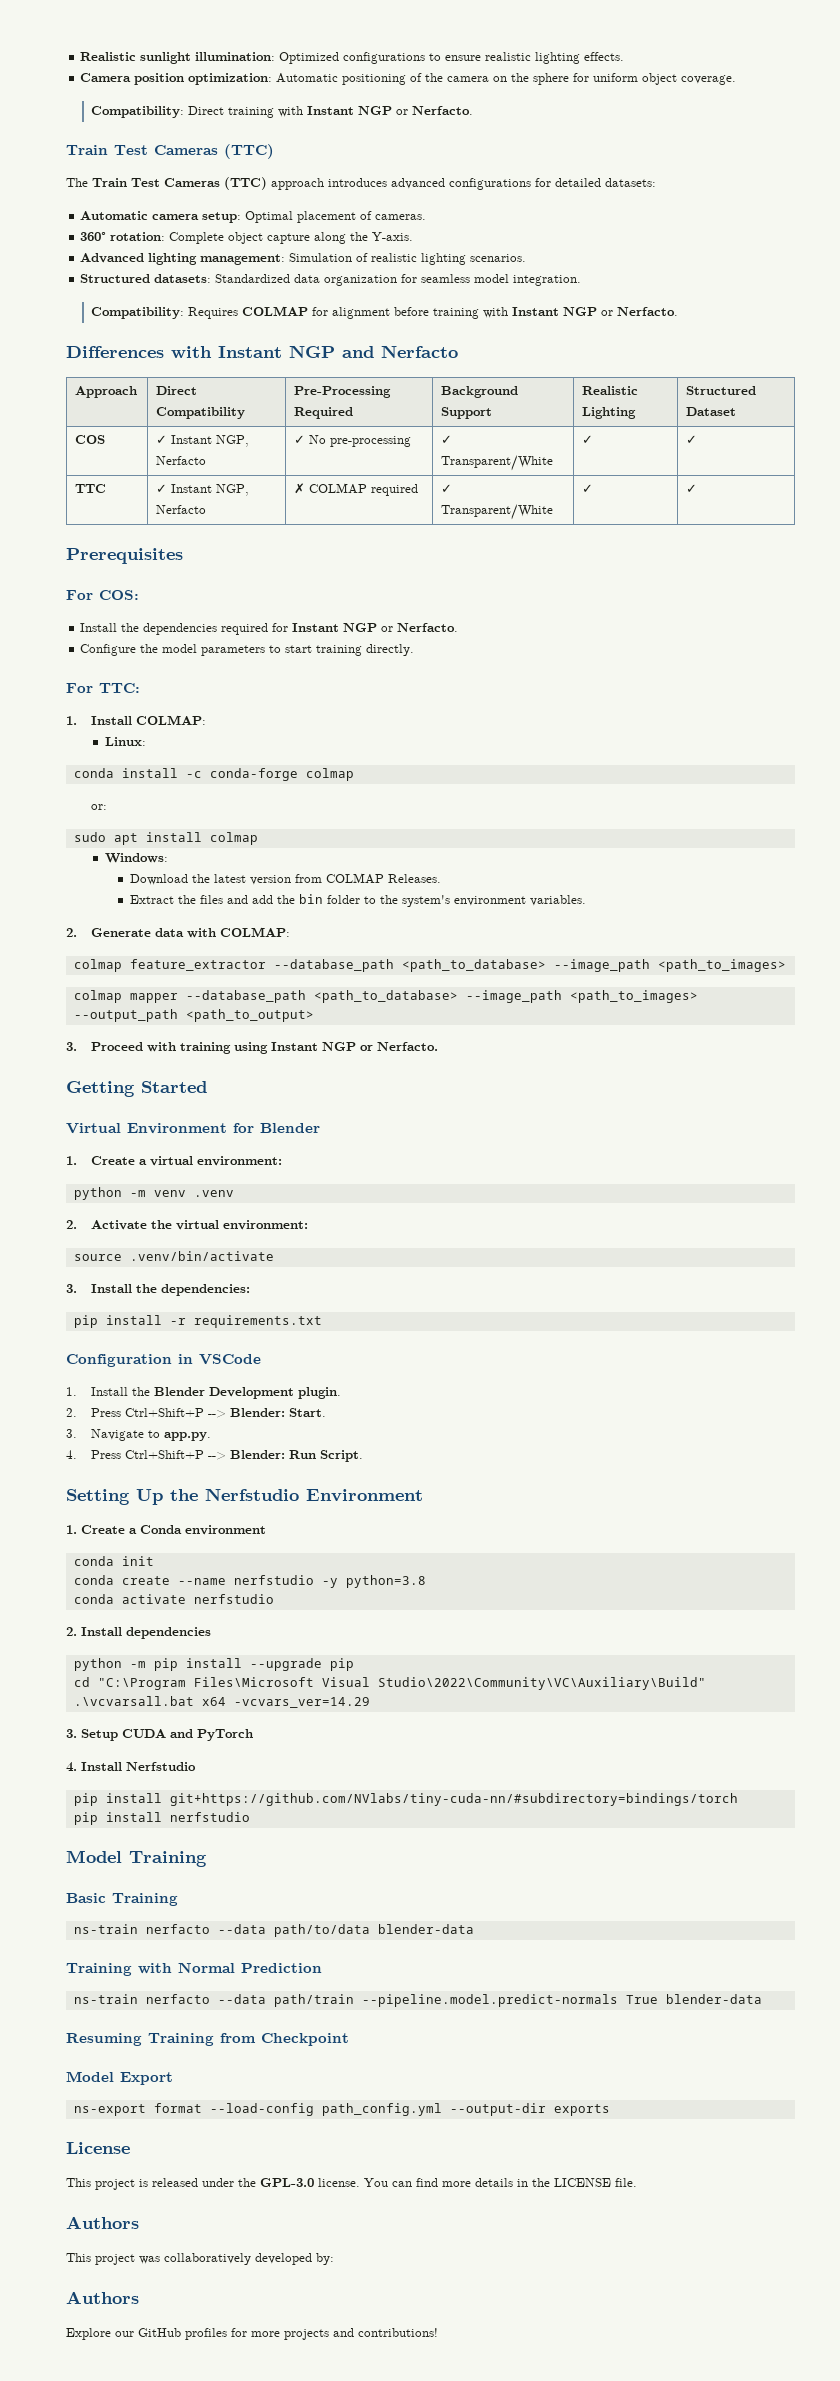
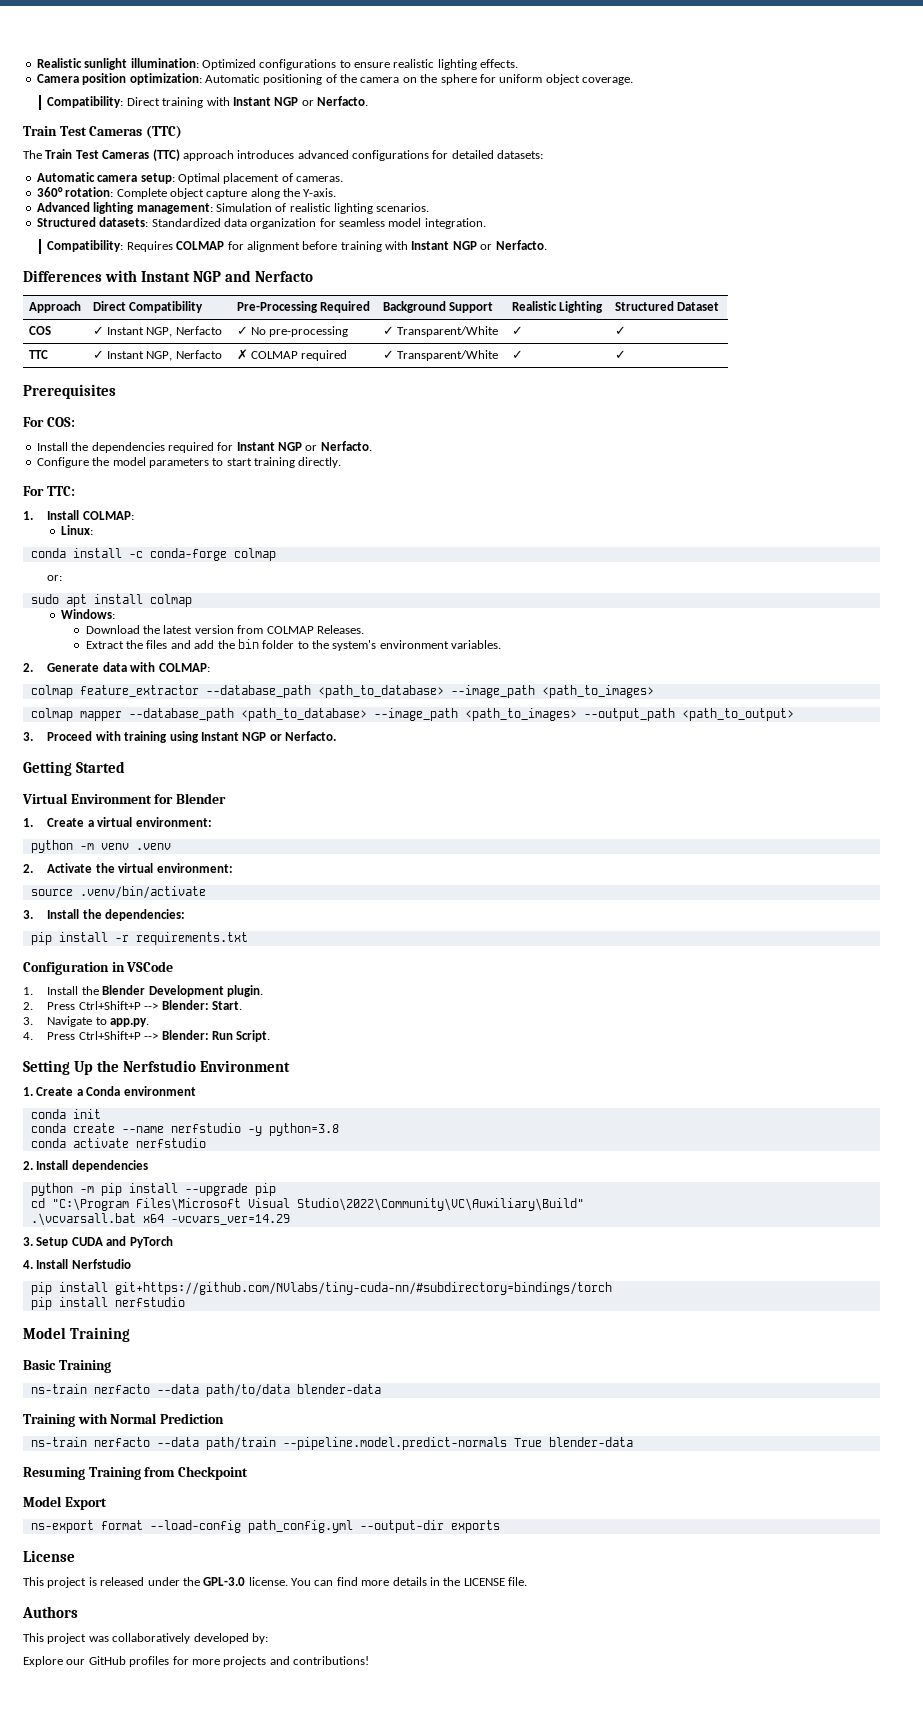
[66,2291,139,2304] // Authors -> (268, 1638) none

